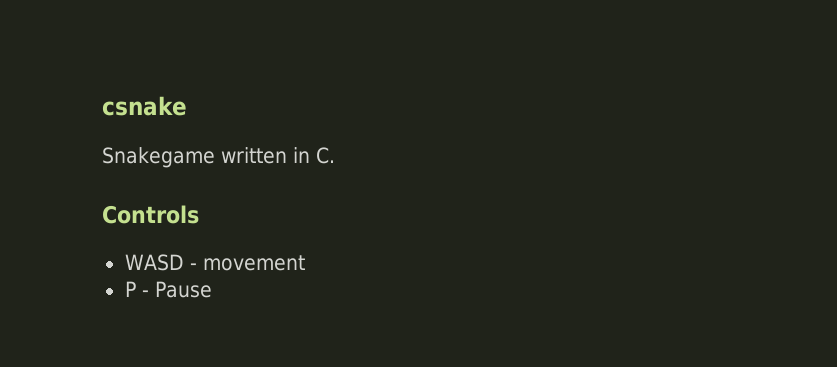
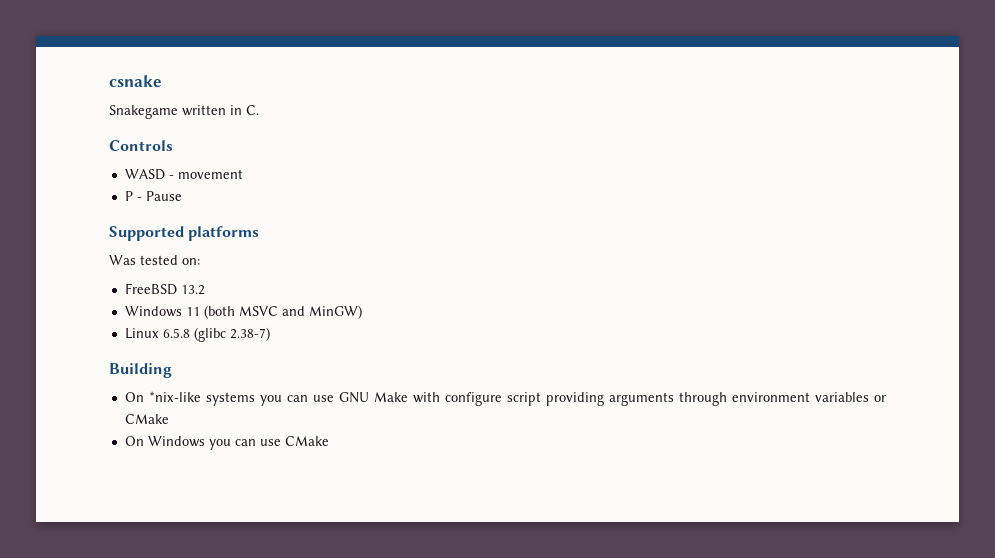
(212, 289) none -> [109,226,260,241] [109,255,200,265] [124,283,205,295] [124,305,362,319] [124,327,270,342] [109,363,172,378] [124,391,886,406] [124,414,169,424] [124,436,329,450] // Supported platforms // Was tested on: // FreeBSD 13.2 // Windows 11 (both MSVC and MinGW) // Linux 6.5.8 (glibc 2.38-7) // Building // On *nix-like systems you can use GNU Make with configure script providing arguments through environment variables or CMake // On Windows you can use CMake

